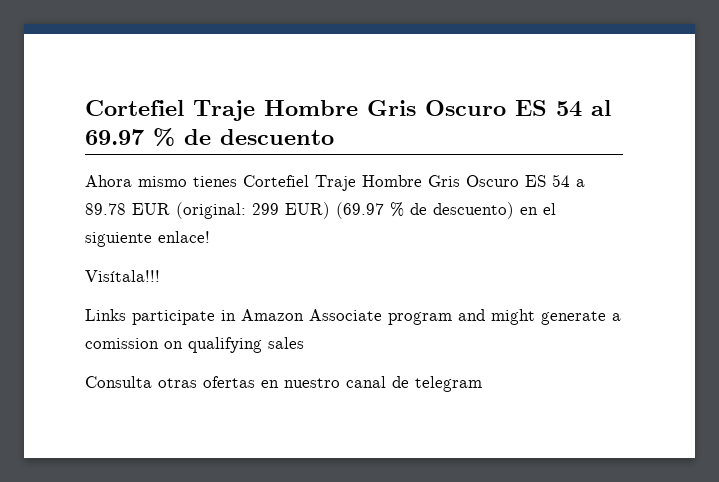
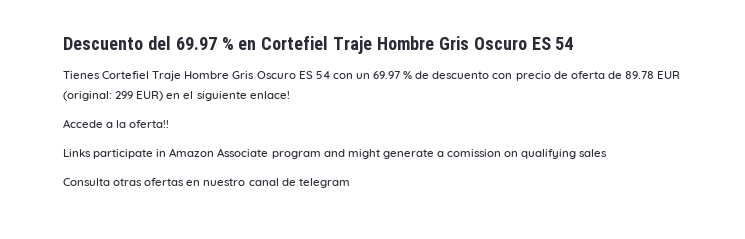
[85,100,611,121] [85,128,334,146] [85,174,585,191] Cortefiel Traje Hombre Gris Oscuro ES 54 al 69.97 % de descuento // Ahora mismo tienes Cortefiel Traje Hombre Gris Oscuro ES 54 a -> [63,36,574,54] [63,71,622,81] Descuento del 69.97 % en Cortefiel Traje Hombre Gris Oscuro ES 54 // Tienes Cortefiel Traje Hombre Gris Oscuro ES 54 con un 69.97 % de descuento con precio de oferta de
[336,202,514,219] (69.97 % de descuento) -> (164, 96) none
[85,270,160,282] Visítala!!! -> [63,119,170,128] Accede a la oferta!!

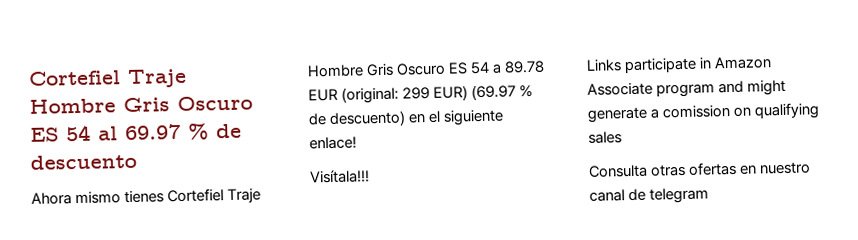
[63,36,574,54] [63,71,622,81] Descuento del 69.97 % en Cortefiel Traje Hombre Gris Oscuro ES 54 // Tienes Cortefiel Traje Hombre Gris Oscuro ES 54 con un 69.97 % de descuento con precio de oferta de -> [28,68,187,88] [29,95,253,114] [30,123,242,142] [30,153,137,170] [31,188,262,205] [307,61,503,78] Cortefiel Traje Hombre Gris Oscuro ES 54 al 69.97 % de descuento // Ahora mismo tienes Cortefiel Traje Hombre Gris Oscuro ES 54 a
(164, 96) none -> [471,84,534,101] [308,110,407,127] (69.97 % de descuento)
[63,119,170,128] Accede a la oferta!! -> [309,169,370,184] Visítala!!!

